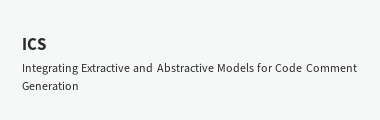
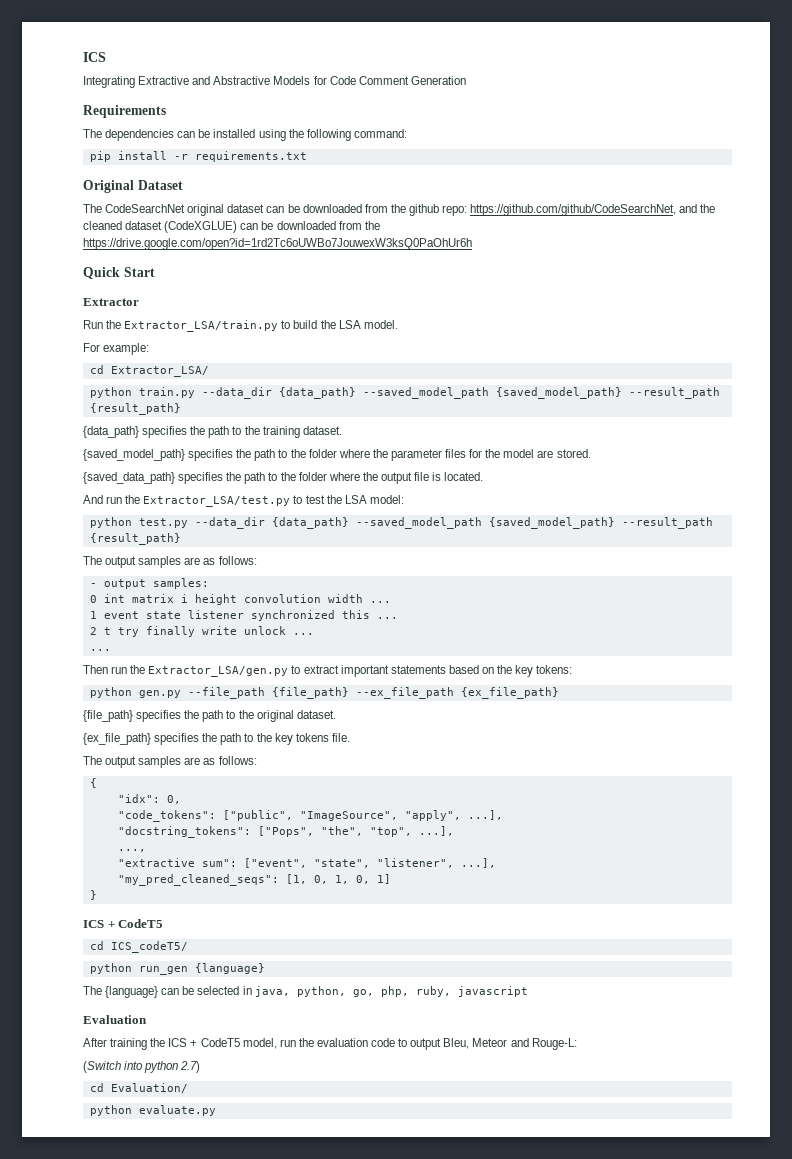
(79, 86) none -> [83,105,166,118] [83,129,407,141] [89,151,307,162] [83,180,183,193] [83,204,716,216] [83,221,380,233] [83,238,472,250] [83,267,155,279] [83,298,139,306] [83,320,398,332] [83,343,150,355] [89,365,209,377] [89,387,720,399] [89,403,181,415] [83,426,342,438] [83,449,591,461] [83,472,484,484] [83,495,404,507] [89,517,713,529] [89,533,181,545] [83,556,257,568] [89,578,209,589] [89,594,391,605] [89,610,398,621] [89,626,314,637] [89,649,111,651] [83,665,573,677] [89,687,559,699] [83,710,336,722] [83,733,350,745] [83,756,257,768] [89,778,97,788] [117,794,181,804] [117,810,503,822] [117,826,454,838] [117,849,146,852] [117,858,496,868] [117,874,391,886] [89,890,97,900] [83,919,164,928] [89,941,188,953] [89,963,265,975] [83,986,528,998] [83,1015,147,1024] [83,1038,577,1050] [83,1061,201,1073] [89,1083,188,1093] [89,1105,216,1116] // Requirements // The dependencies can be installed using the following command: // pip install -r requirements.txt // Original Dataset // The CodeSearchNet original dataset can be downloaded from the github repo: https://github.com/github/CodeSearchNet, and the cleaned dataset (CodeXGLUE) can be downloaded from the https://drive.google.com/open?id=1rd2Tc6oUWBo7JouwexW3ksQ0PaOhUr6h // Quick Start // Extractor // Run the Extractor_LSA/train.py to build the LSA model. // For example: // cd Extractor_LSA/ // python train.py --data_dir {data_path} --saved_model_path {saved_model_path} --result_path {result_path} // {data_path} specifies the path to the training dataset. // {saved_model_path} specifies the path to the folder where the parameter files for the model are stored. // {saved_data_path} specifies the path to the folder where the output file is located. // And run the Extractor_LSA/test.py to test the LSA model: // python test.py --data_dir {data_path} --saved_model_path {saved_model_path} --result_path {result_path} // The output samples are as follows: // - output samples: // 0 int matrix i height convolution width ... // 1 event state listener synchronized this ... // 2 t try finally write unlock ... // ... // Then run the Extractor_LSA/gen.py to extract important statements based on the key tokens: // python gen.py --file_path {file_path} --ex_file_path {ex_file_path} // {file_path} specifies the path to the original dataset. // {ex_file_path} specifies the path to the key tokens file. // The output samples are as follows: // { // "idx": 0, // "code_tokens": ["public", "ImageSource", "apply", ...], // "docstring_tokens": ["Pops", "the", "top", ...], // ..., // "extractive sum": ["event", "state", "listener", ...], // "my_pred_cleaned_seqs": [1, 0, 1, 0, 1] // } // ICS + CodeT5 // cd ICS_codeT5/ // python run_gen {language} // The {language} can be selected in java, python, go, php, ruby, javascript // Evaluation // After training the ICS + CodeT5 model, run the evaluation code to output Bleu, Meteor and Rouge-L: // (Switch into python 2.7) // cd Evaluation/ // python evaluate.py

